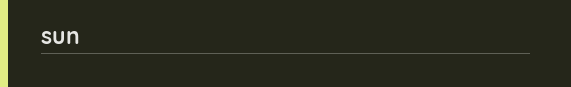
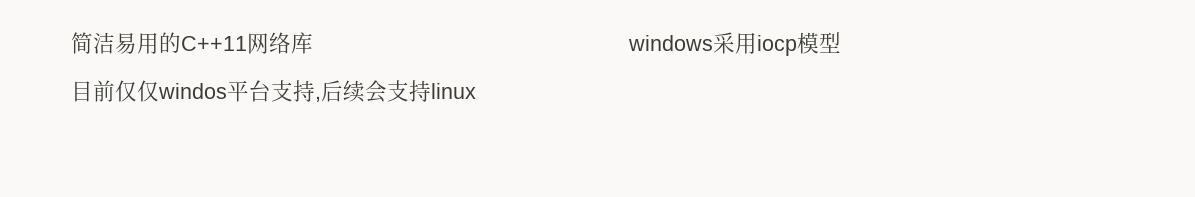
[41,31,80,44] sun -> [71,32,313,54] [71,80,476,103] [628,32,841,56] 简洁易用的C++11网络库 // 目前仅仅windos平台支持,后续会支持linux // windows采用iocp模型

